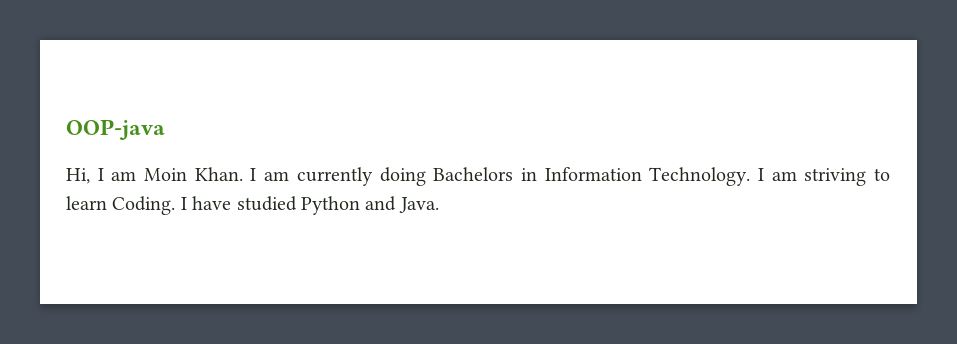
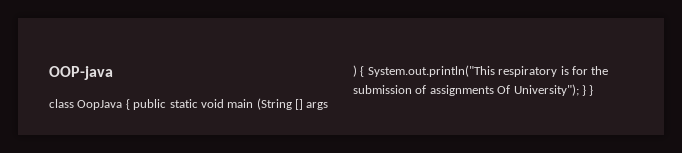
[66,167,890,186] [66,196,439,215] Hi, I am Moin Khan. I am currently doing Bachelors in Information Technology. I am striving to learn Coding. I have studied Python and Java. -> [49,98,329,110] [353,65,609,77] [353,84,594,96] class OopJava { public static void main (String [] args ) { System.out.println("This respiratory is for the submission of assignments Of University"); } }

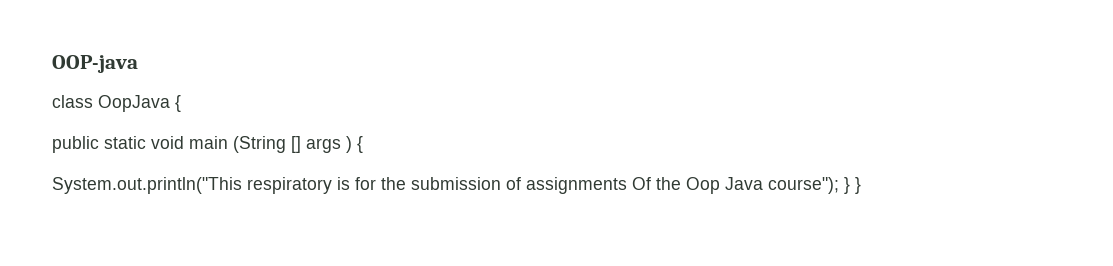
(130, 104) none -> (181, 103) //
(365, 71) none -> (363, 144) //
[513,84,579,96] University"); -> [656,177,839,194] the Oop Java course");

